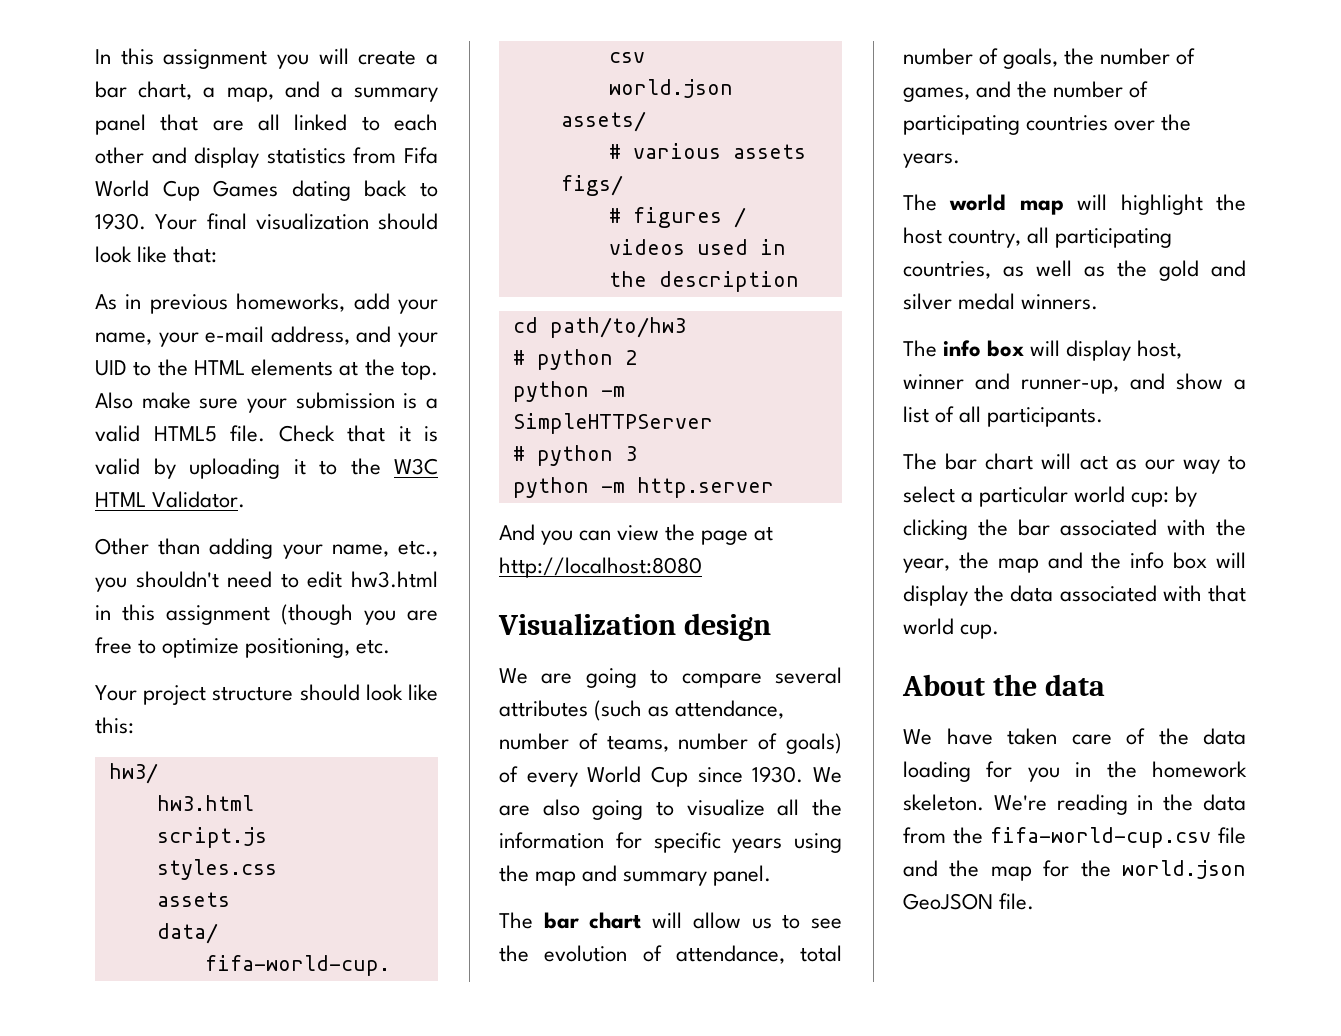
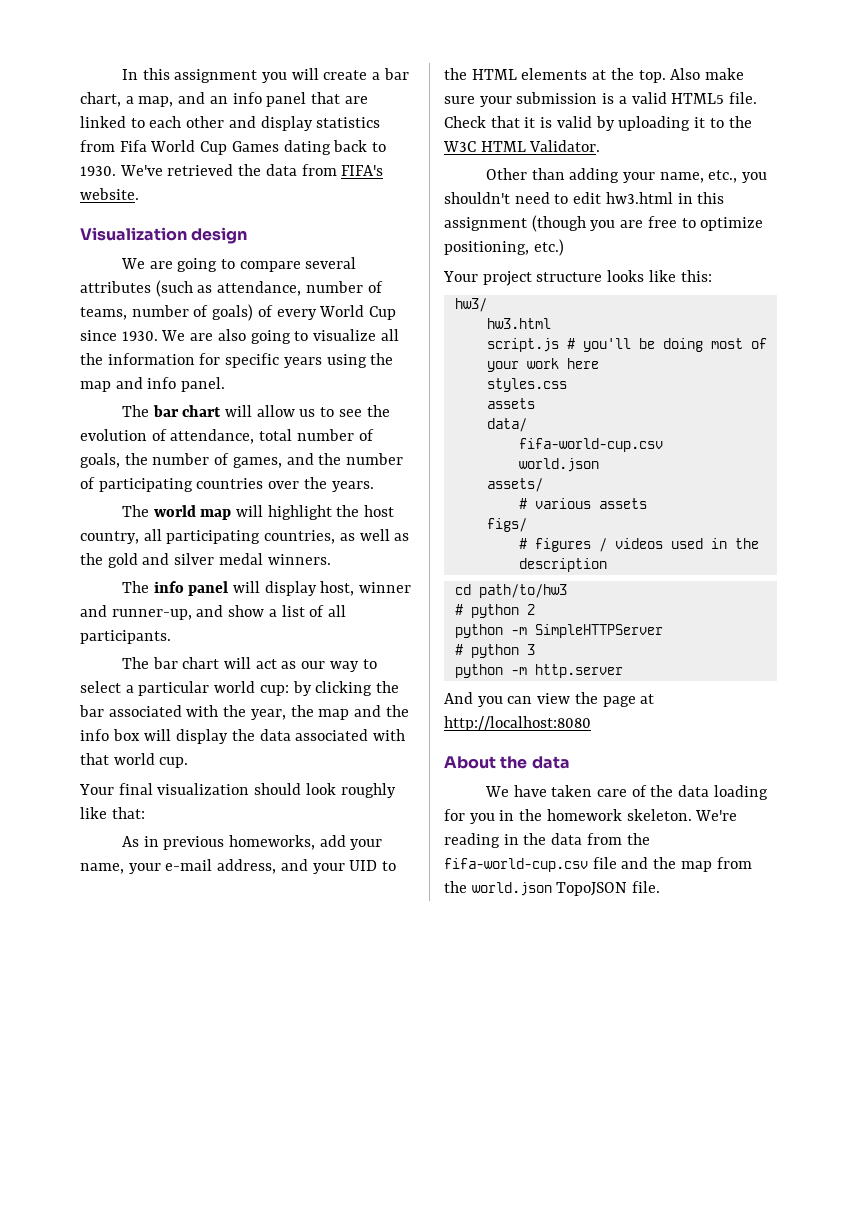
[330,87,438,102] a summary -> [209,92,262,104] an info
[258,114,280,131] all -> (368, 100) none
(146, 221) none -> [119,164,384,176] [80,188,139,200] [80,227,248,244] [120,257,357,272] [80,280,383,297] [80,304,397,321] [80,329,399,344] [80,353,394,368] [80,377,226,392] [121,405,390,417] [80,429,374,444] [80,453,404,468] [80,477,374,492] [121,505,395,520] [80,529,410,544] [80,553,331,568] [121,581,412,596] [80,605,347,620] [80,630,171,644] [121,657,377,672] [80,681,400,696] [79,705,409,720] [80,729,406,744] [80,753,189,768] We've retrieved the data from FIFA's website. // Visualization design // We are going to compare several attributes (such as attendance, number of teams, number of goals) of every World Cup since 1930. We are also going to visualize all the information for specific years using the map and info panel. // The bar chart will allow us to see the evolution of attendance, total number of goals, the number of games, and the number of participating countries over the years. // The world map will highlight the host country, all participating countries, as well as the gold and silver medal winners. // The info panel will display host, winner and runner-up, and show a list of all participants. // The bar chart will act as our way to select a particular world cup: by clicking the bar associated with the year, the map and the info box will display the data associated with that world cup. //
(132, 254) none -> [340,783,396,798] roughly
[356,639,391,654] etc. -> [533,239,564,256] etc.)
[299,684,403,701] should look -> [607,270,645,282] looks
(267, 837) none -> [566,338,767,352] [486,358,599,372] # you'll be doing most of your work here
[498,613,771,641] [499,667,842,688] [499,700,785,721] [499,733,842,754] [499,766,842,787] [499,799,842,820] [499,832,842,853] [499,865,772,886] [499,912,842,929] [499,945,842,964] [903,48,1196,69] [903,81,1149,102] [903,114,1192,135] [903,153,960,168] [903,194,1246,215] [903,227,1173,248] [903,260,1246,281] [903,293,1099,310] [903,340,1183,361] [903,373,1246,394] [903,406,1104,427] [903,453,1246,474] [903,486,1198,507] [903,519,1246,540] [903,552,1246,573] [903,585,1246,606] [903,618,1000,639] // Visualization design // We are going to compare several attributes (such as attendance, number of teams, number of goals) of every World Cup since 1930. We are also going to visualize all the information for specific years using the map and summary panel. // The bar chart will allow us to see the evolution of attendance, total number of goals, the number of games, and the number of participating countries over the years. // The world map will highlight the host country, all participating countries, as well as the gold and silver medal winners. // The info box will display host, winner and runner-up, and show a list of all participants. // The bar chart will act as our way to select a particular world cup: by clicking the bar associated with the year, the map and the info box will display the data associated with that world cup. -> (591, 723) none
[1043,860,1070,877] for -> [716,857,752,869] from
[903,893,993,910] GeoJSON -> [556,882,628,896] TopoJSON

